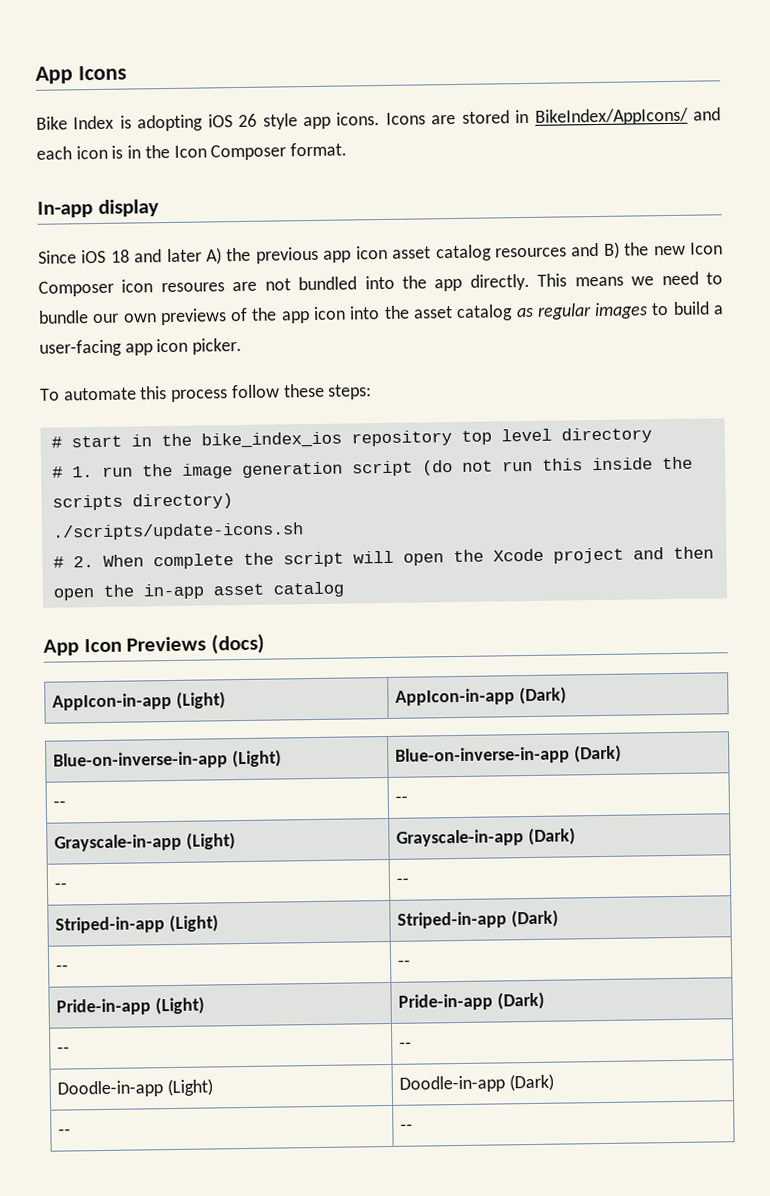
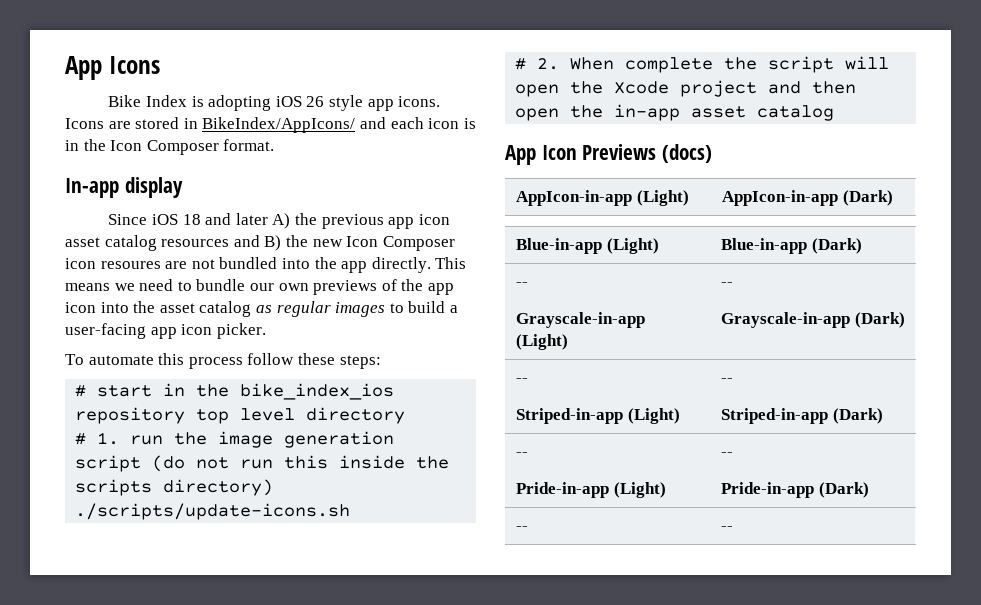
[53,749,283,770] [395,746,571,765] Blue-on-inverse-in-app (Light) | Blue-on-inverse-in-app -> [516,238,659,254] [721,238,808,254] Blue-in-app (Light) | Blue-in-app
[57,1078,214,1098] [399,1073,555,1093] [58,1128,72,1136] [400,1123,414,1131] // Doodle-in-app (Light) | Doodle-in-app (Dark) // -- | -- -> (734, 528) none

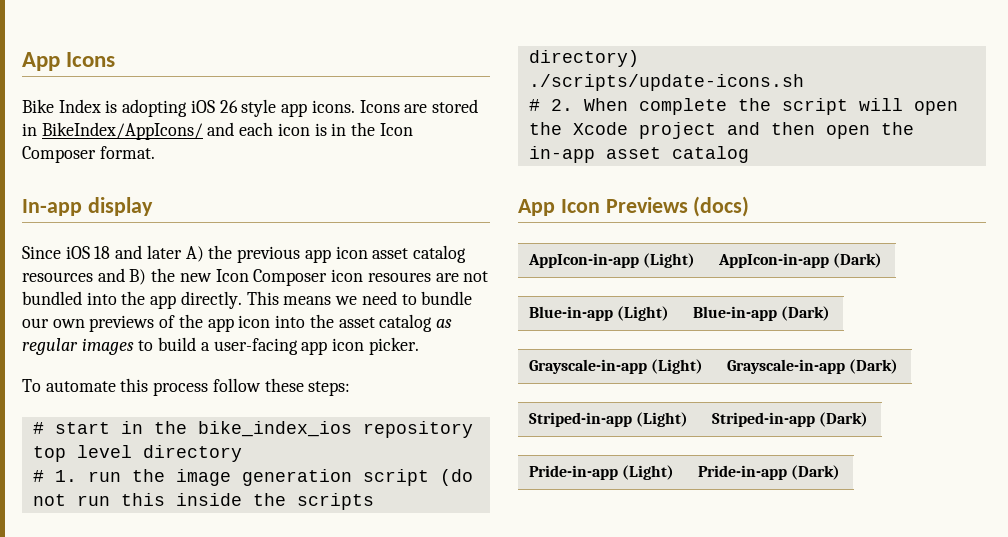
[516,282,529,287] [721,282,734,287] // -- | -- -> (831, 313) none
[516,378,529,383] [721,378,734,383] // -- | -- -> (899, 366) none
[516,452,529,457] [721,452,734,457] // -- | -- -> (869, 419) none
[516,526,529,531] [721,526,734,531] // -- | -- -> (841, 472) none

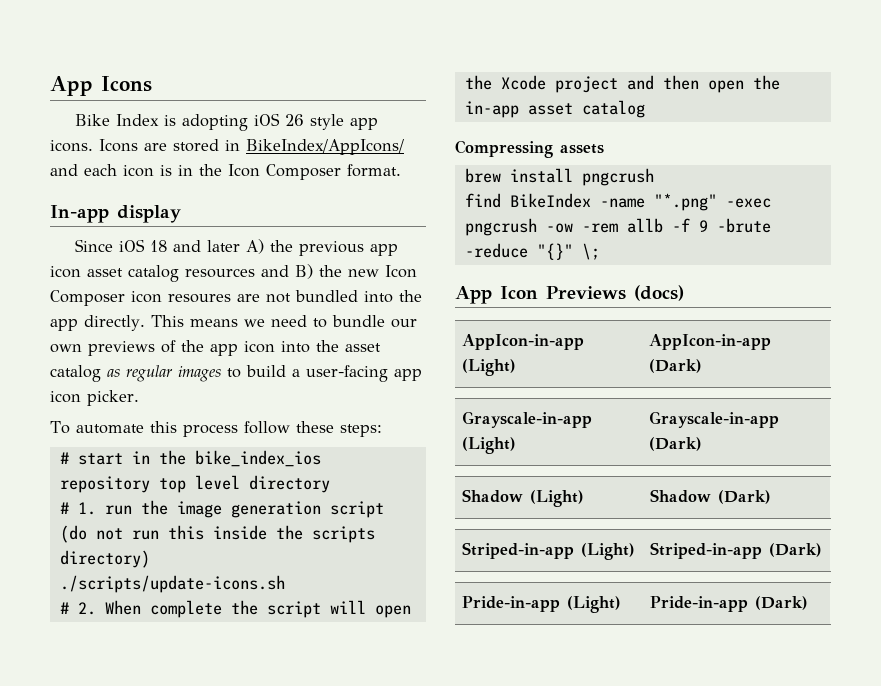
(749, 154) none -> [455,140,604,158] [464,168,654,186] [464,193,771,211] [464,218,771,236] [464,243,600,260] // Compressing assets // brew install pngcrush // find BikeIndex -name "*.png" -exec pngcrush -ow -rem allb -f 9 -brute -reduce "{}" \;
[528,306,670,321] [692,306,831,321] // Blue-in-app (Light) | Blue-in-app (Dark) -> (703, 366) none
(899, 366) none -> [462,489,585,507] [650,489,772,504] // Shadow (Light) | Shadow (Dark)

